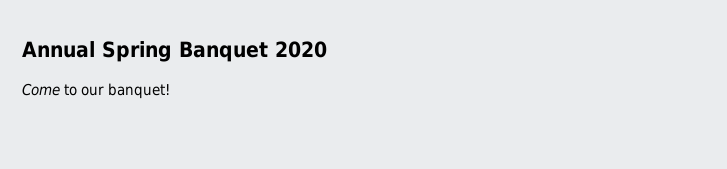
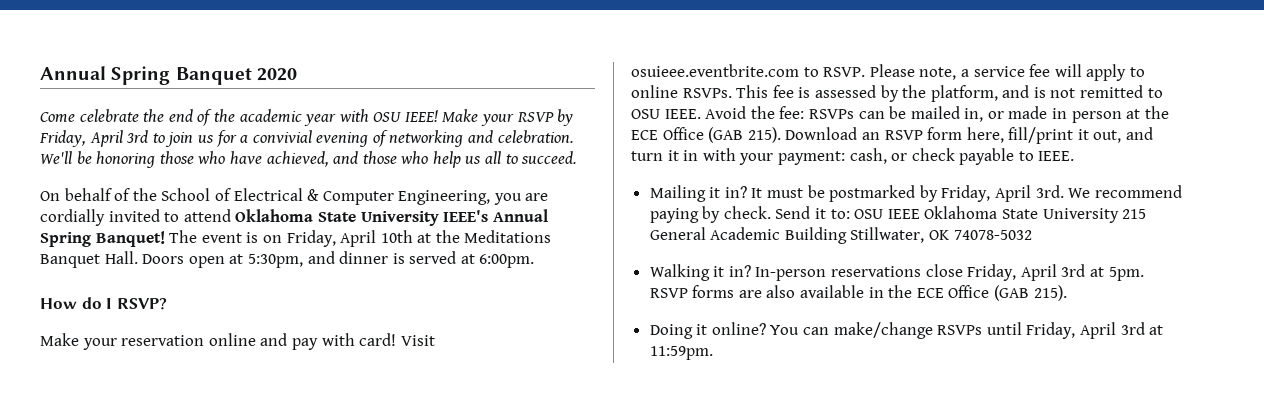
[64,83,171,99] to our banquet! -> [79,109,574,126] [39,130,574,147] [40,151,578,168] [40,188,549,205] [40,209,548,226] [40,230,552,247] [40,251,535,268] [40,297,167,310] [40,333,435,350] [631,64,1145,81] [631,85,1163,102] [631,106,1169,123] [631,127,1154,144] [631,148,1075,165] [649,185,1182,202] [649,206,1147,223] [649,227,1032,244] [649,264,1144,281] [649,285,1067,301] [649,322,1164,339] [649,346,713,360] celebrate the end of the academic year with OSU IEEE! Make your RSVP by Friday, April 3rd to join us for a convivial evening of networking and celebration. We'll be honoring those who have achieved, and those who help us all to succeed. // On behalf of the School of Electrical & Computer Engineering, you are cordially invited to attend Oklahoma State University IEEE's Annual Spring Banquet! The event is on Friday, April 10th at the Meditations Banquet Hall. Doors open at 5:30pm, and dinner is served at 6:00pm. // How do I RSVP? // Make your reservation online and pay with card! Visit osuieee.eventbrite.com to RSVP. Please note, a service fee will apply to online RSVPs. This fee is assessed by the platform, and is not remitted to OSU IEEE. Avoid the fee: RSVPs can be mailed in, or made in person at the ECE Office (GAB 215). Download an RSVP form here, fill/print it out, and turn it in with your payment: cash, or check payable to IEEE. // Mailing it in? It must be postmarked by Friday, April 3rd. We recommend paying by check. Send it to: OSU IEEE Oklahoma State University 215 General Academic Building Stillwater, OK 74078-5032 // Walking it in? In-person reservations close Friday, April 3rd at 5pm. RSVP forms are also available in the ECE Office (GAB 215). // Doing it online? You can make/change RSVPs until Friday, April 3rd at 11:59pm.

